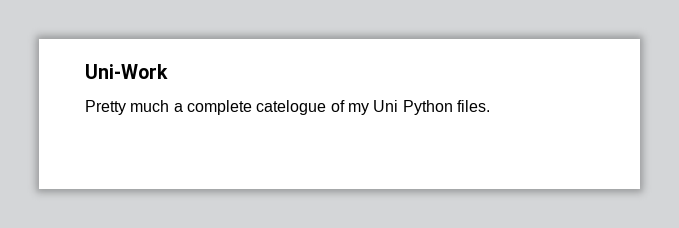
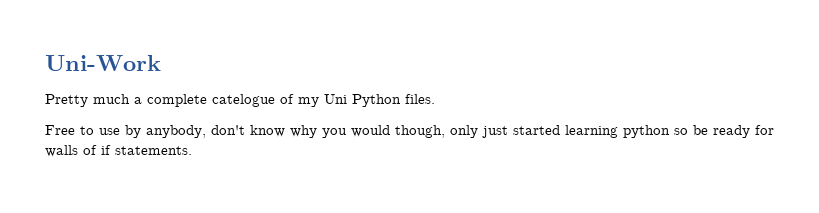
(490, 106) none -> [45,125,774,138] [45,145,192,157] // Free to use by anybody, don't know why you would though, only just started learning python so be ready for walls of if statements.

